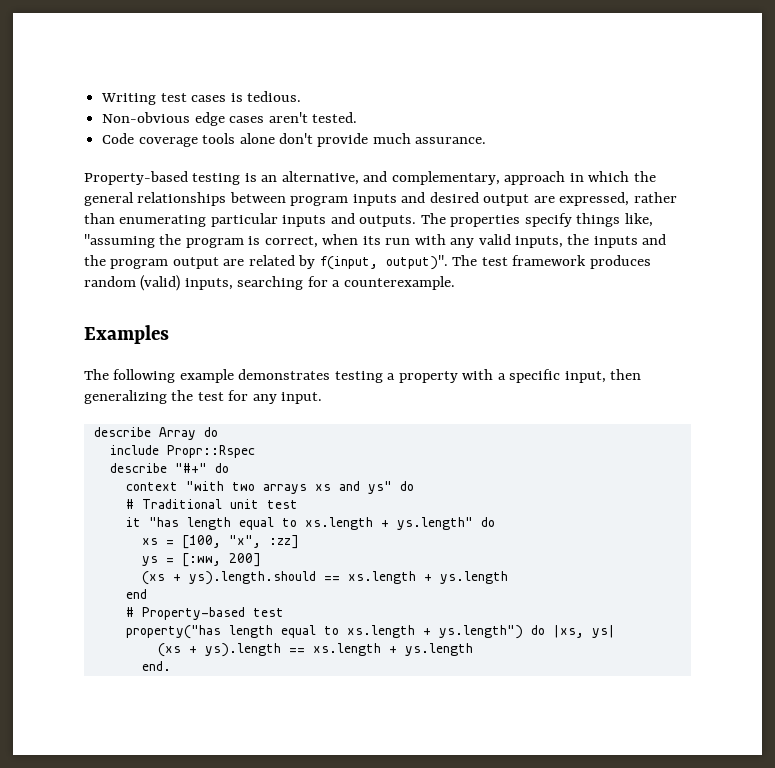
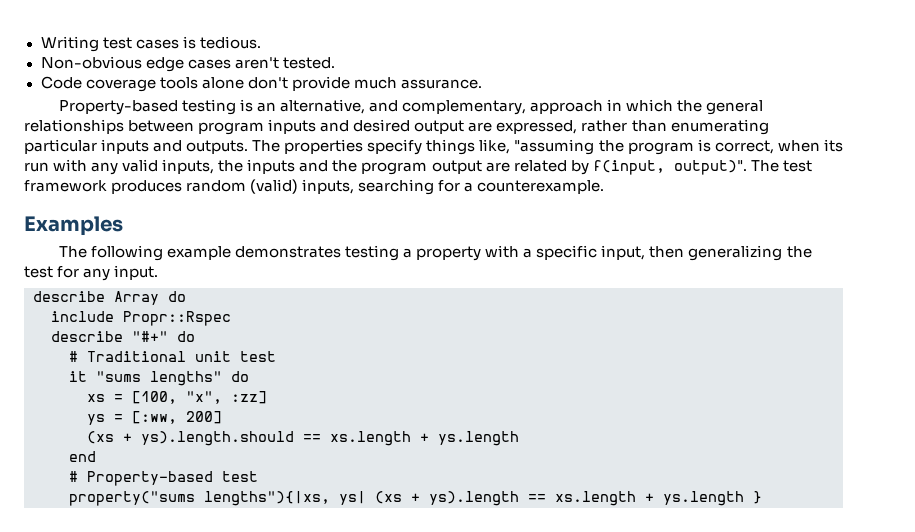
[125,481,414,494] // context "with two arrays xs and ys" do -> (195, 336) none
[148,517,473,530] "has length equal to xs.length + ys.length" -> [96,371,222,386] "sums lengths"
[125,625,584,639] property("has length equal to xs.length + ys.length") do |xs, -> [69,491,330,506] property("sums lengths"){|xs,
(615, 631) // -> (366, 498) none
[141,661,171,671] // end. -> [753,491,762,504] }

